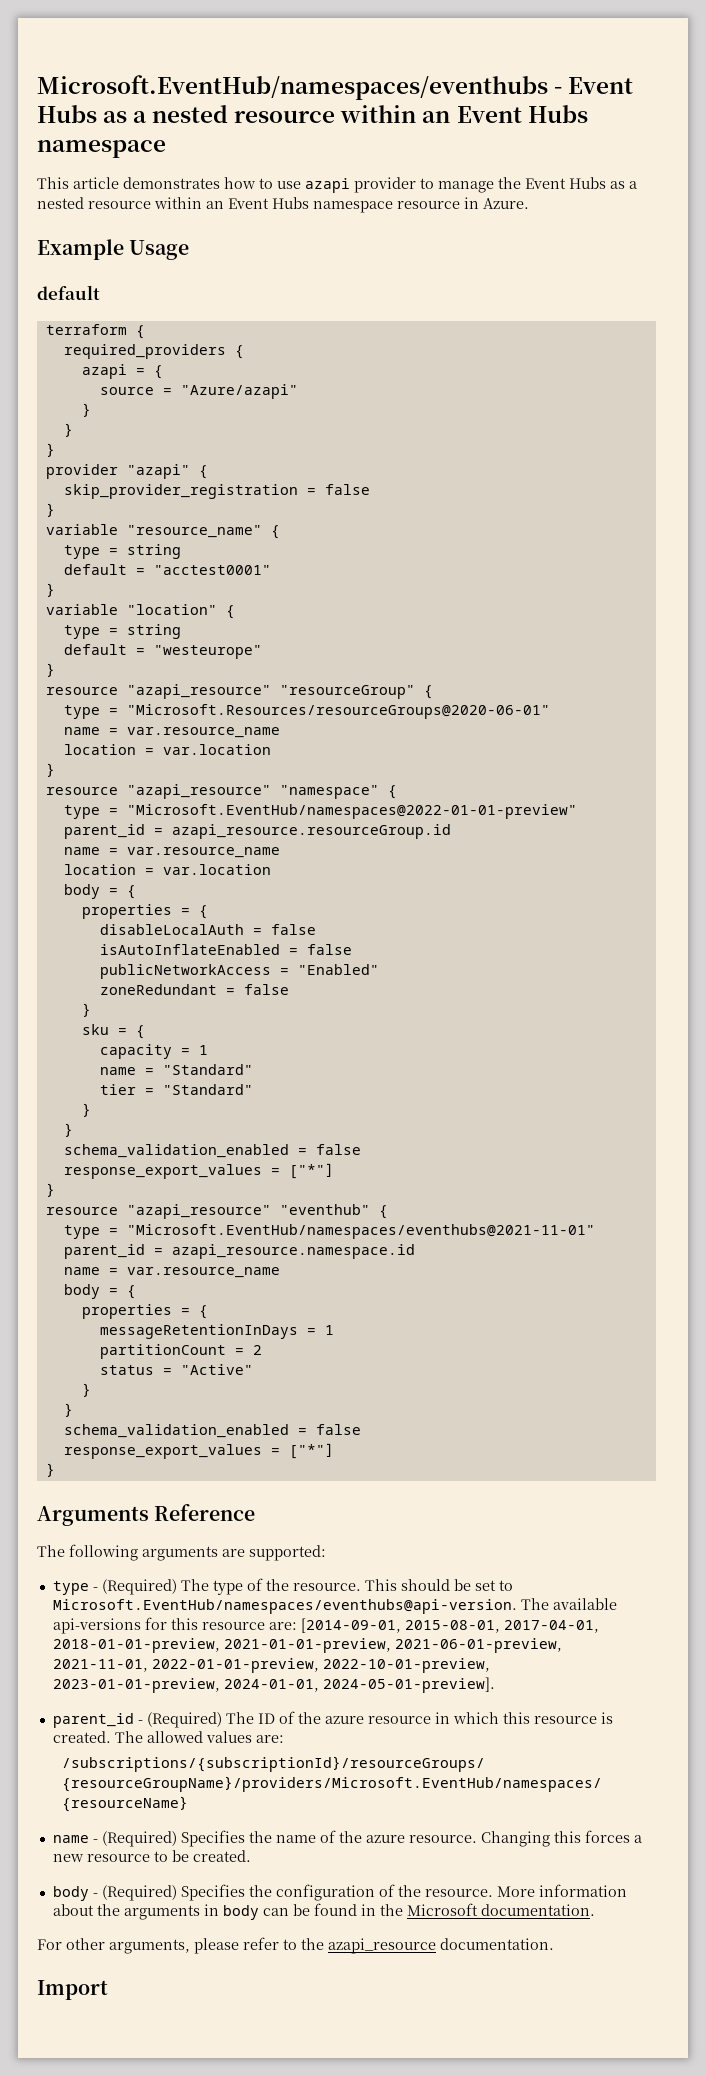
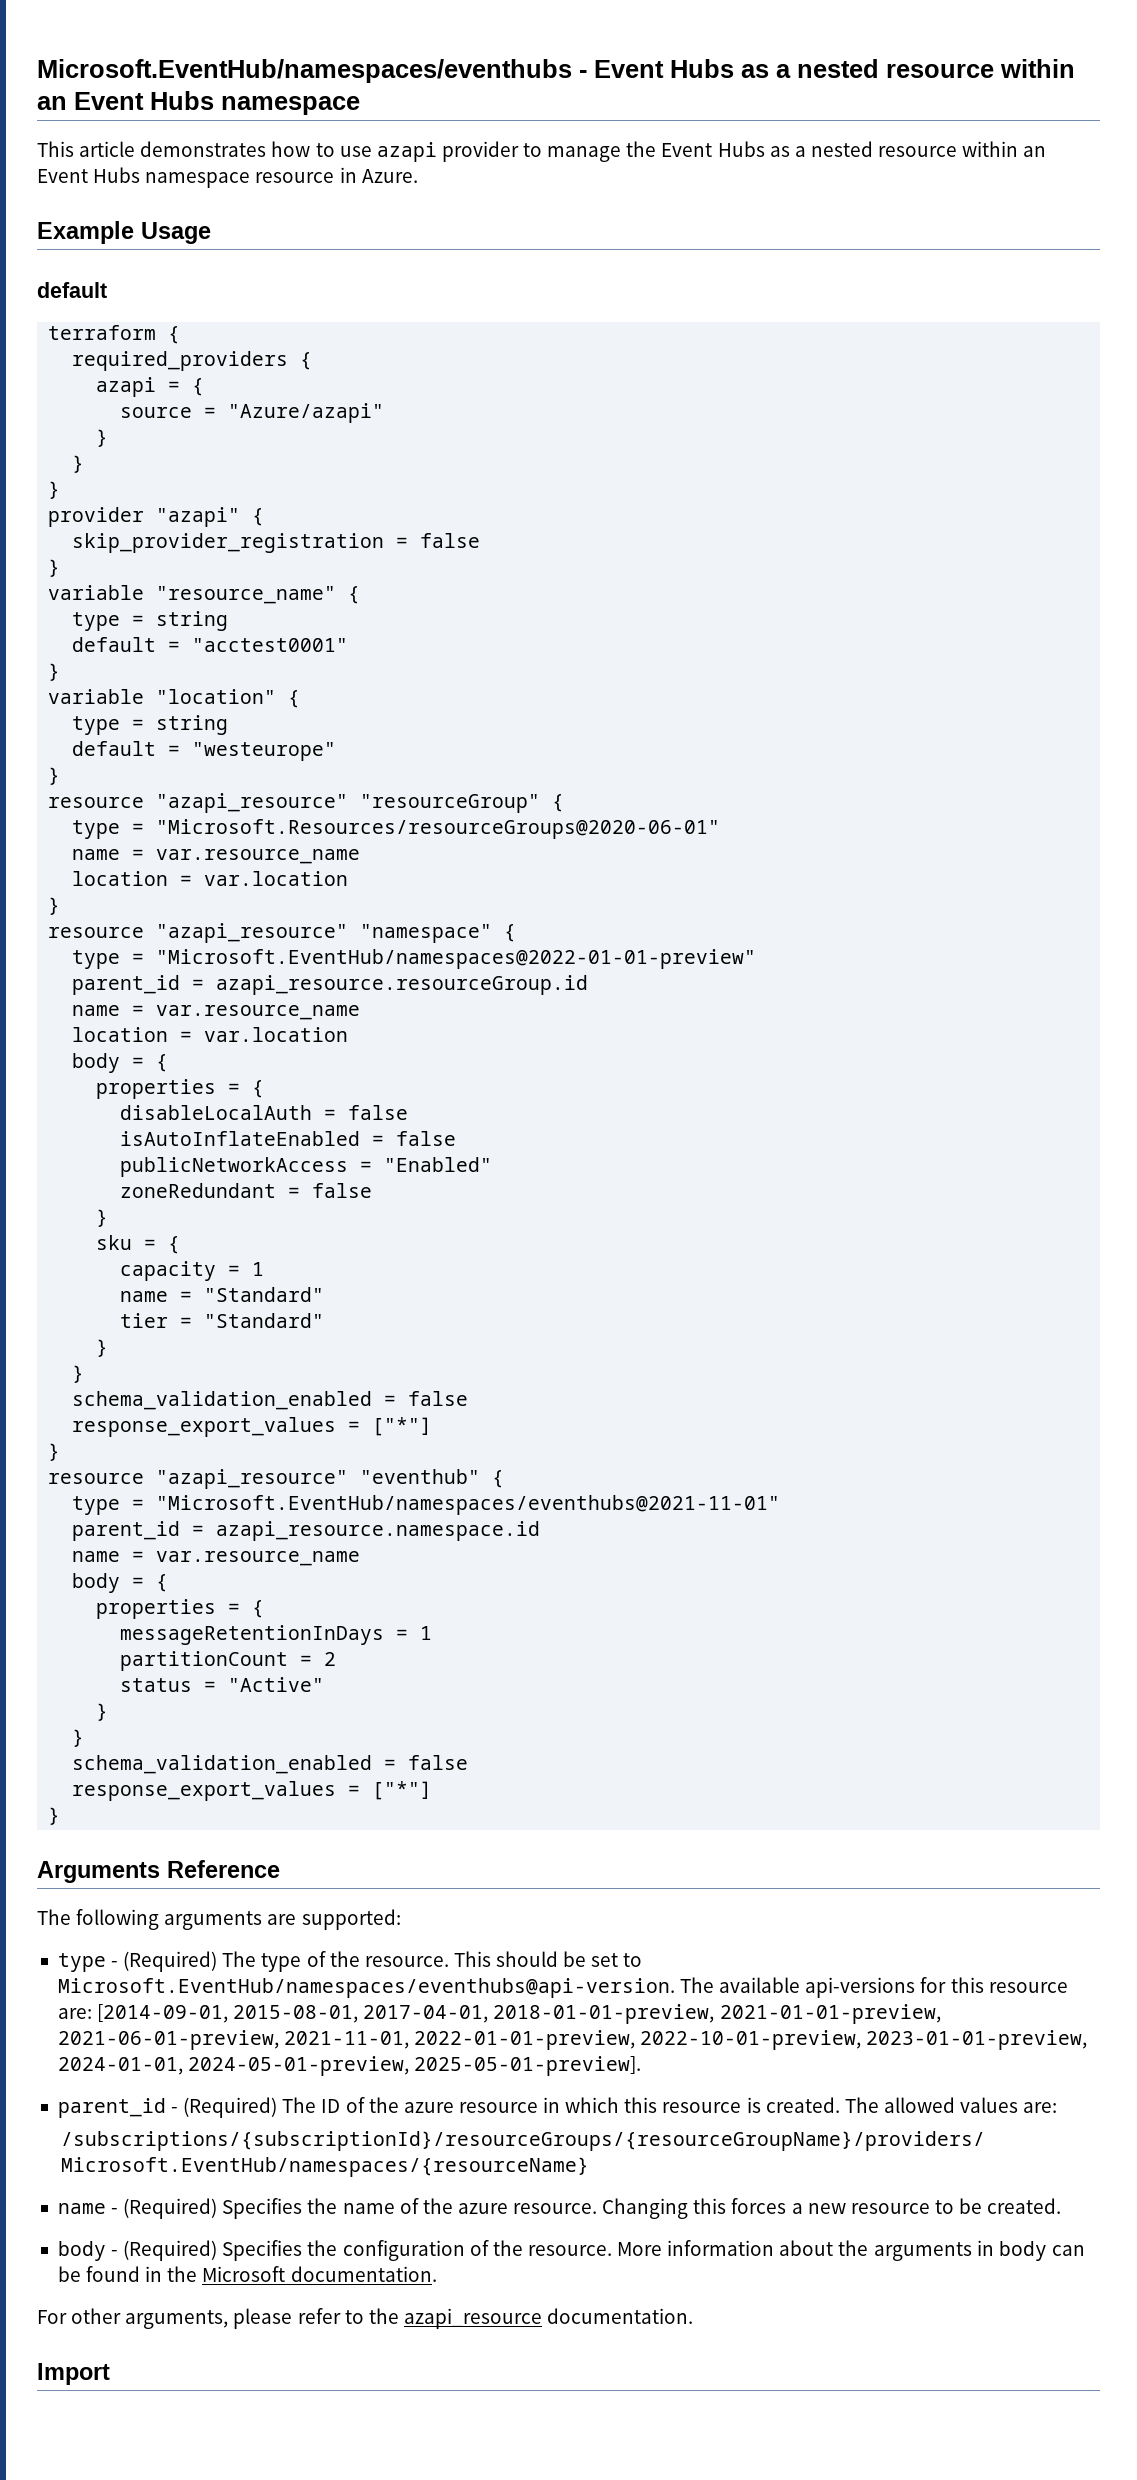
[322,1677,495,1693] 2024-05-01-preview]. -> [188,2056,642,2076] 2024-05-01-preview, 2025-05-01-preview].

